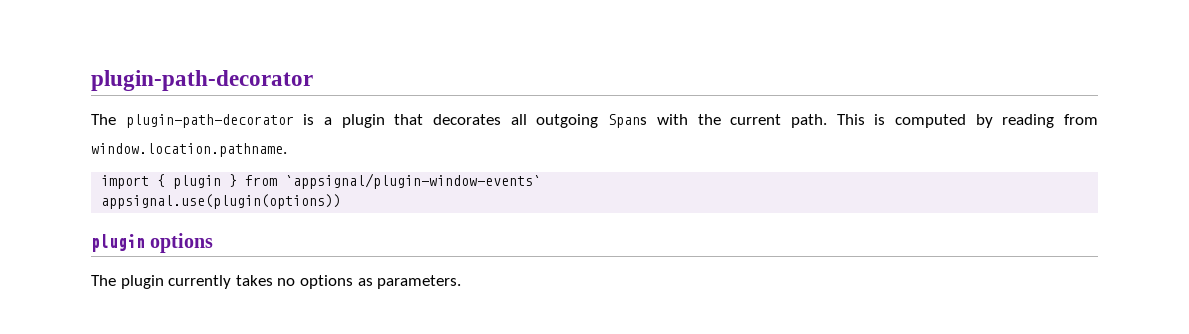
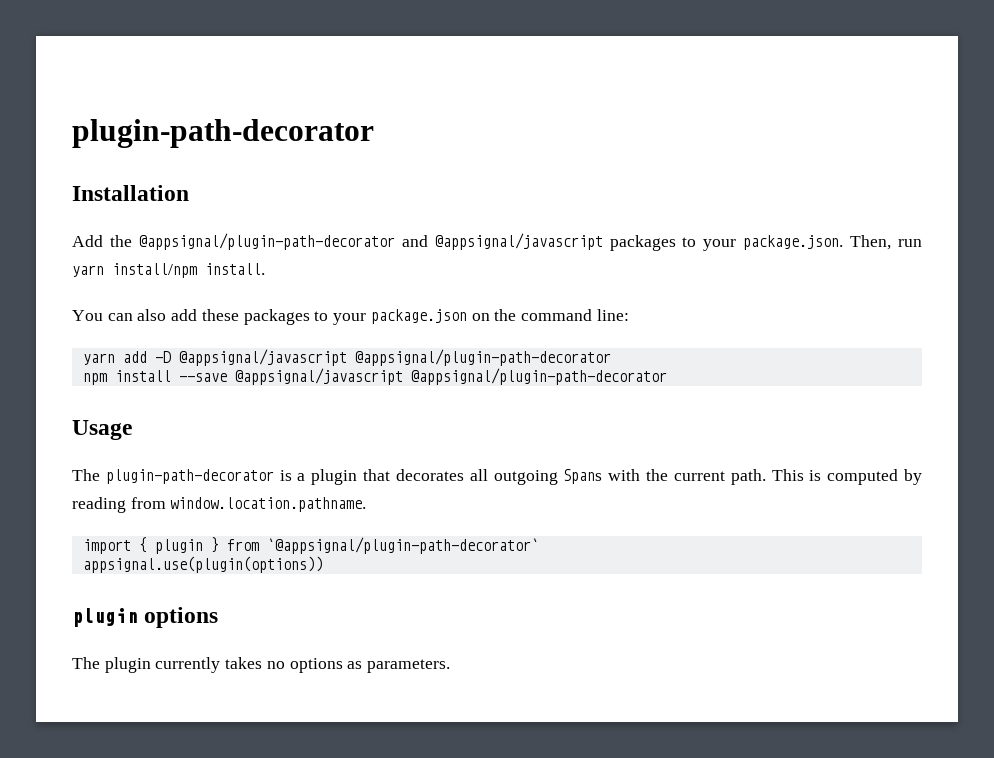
[91,70,313,91] plugin-path-decorator -> [72,119,374,148] [72,185,189,201] [72,233,922,251] [72,263,265,278] [72,309,629,325] [82,349,611,366] [82,368,667,385] [72,420,132,440] plugin-path-decorator // Installation // Add the @appsignal/plugin-path-decorator and @appsignal/javascript packages to your package.json. Then, run yarn install/npm install. // You can also add these packages to your package.json on the command line: // yarn add -D @appsignal/javascript @appsignal/plugin-path-decorator // npm install --save @appsignal/javascript @appsignal/plugin-path-decorator // Usage
[285,173,542,189] `appsignal/plugin-window-events` -> [266,537,539,554] `@appsignal/plugin-path-decorator`

